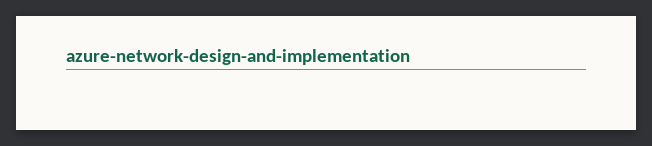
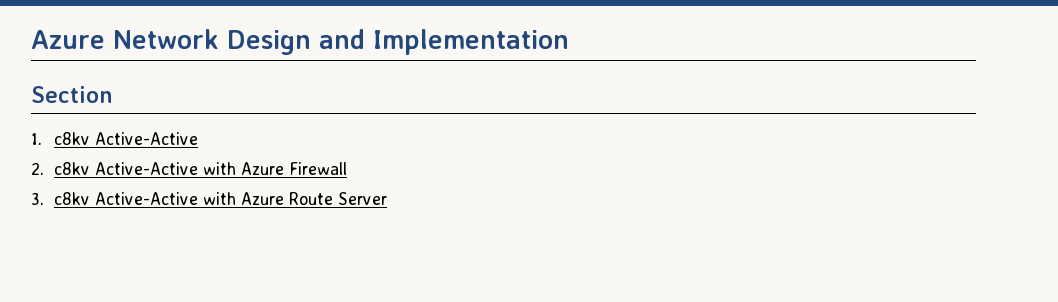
[66,49,410,65] azure-network-design-and-implementation -> [31,29,569,55] [31,86,112,103] [31,132,198,145] [31,162,347,175] [31,192,387,205] Azure Network Design and Implementation // Section // 1. c8kv Active-Active // 2. c8kv Active-Active with Azure Firewall // 3. c8kv Active-Active with Azure Route Server

